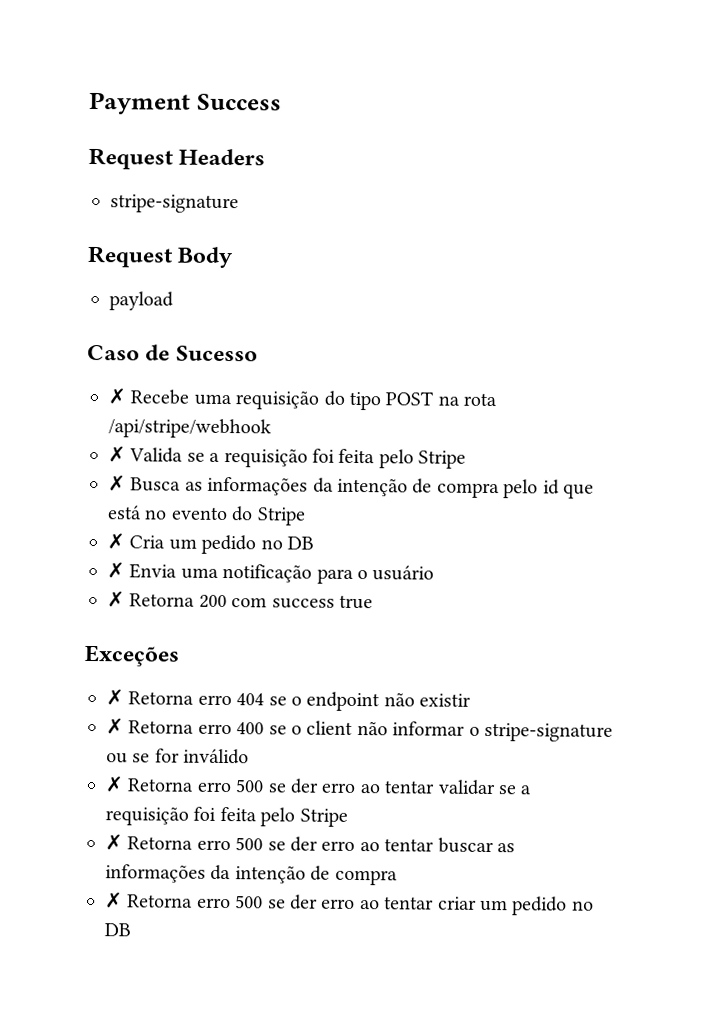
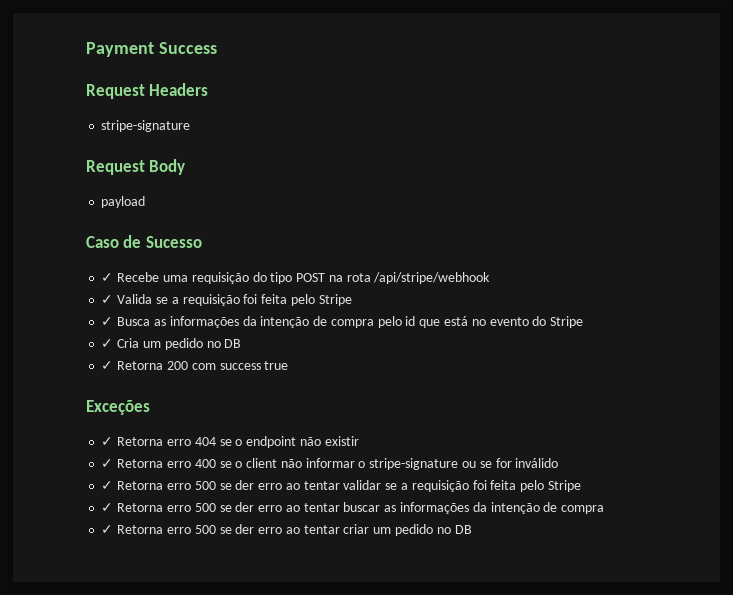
[108,388,126,405] ✗ -> [101,273,114,282] ✓
[108,446,126,463] ✗ -> [101,295,114,304] ✓
[108,475,126,492] ✗ -> [101,317,114,326] ✓
[107,533,125,550] ✗ -> [101,339,114,348] ✓
[107,562,435,584] [107,591,125,608] ✗ Envia uma notificação para o usuário // ✗ -> [101,361,114,370] ✓
[106,689,124,706] ✗ -> [101,437,114,446] ✓
[106,718,124,735] ✗ -> [101,459,114,468] ✓
[105,776,124,793] ✗ -> [101,481,114,490] ✓
[105,834,123,851] ✗ -> [101,503,114,512] ✓
[105,892,123,909] ✗ -> [101,525,114,534] ✓

